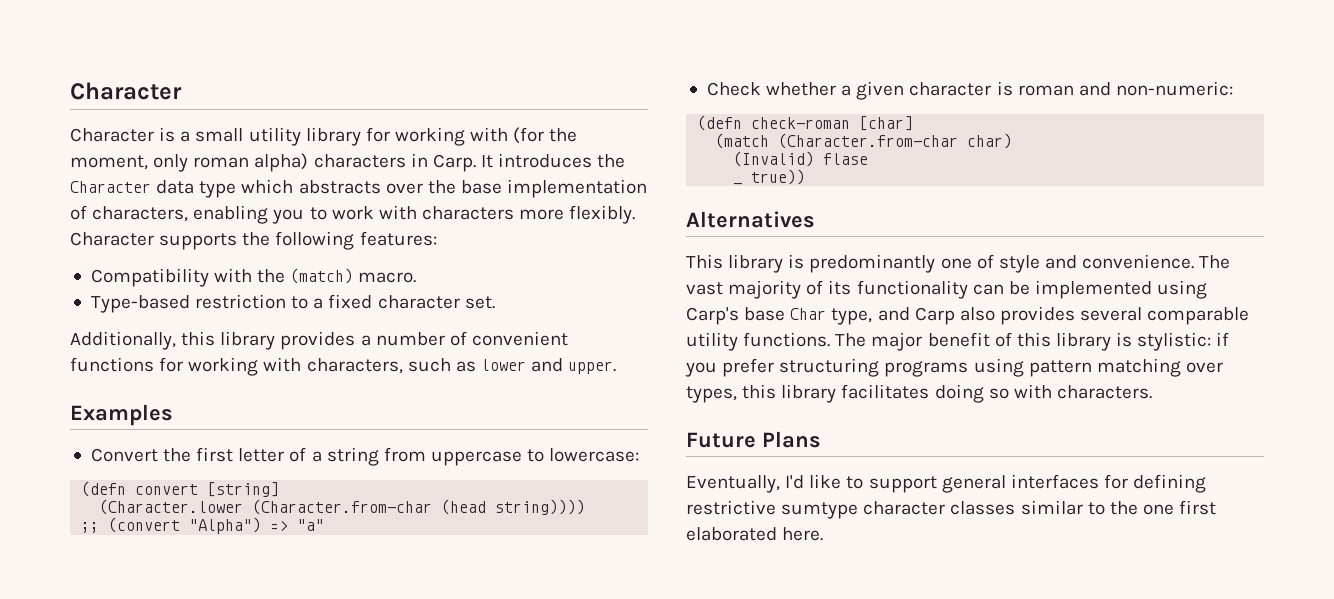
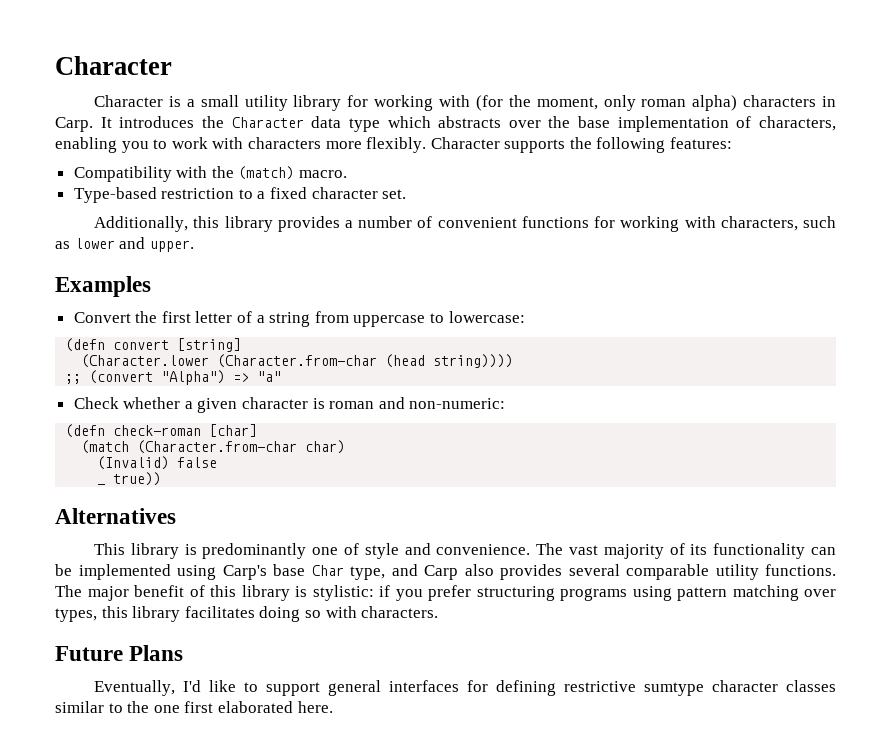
[823,153,869,165] flase -> [177,457,218,468] false

